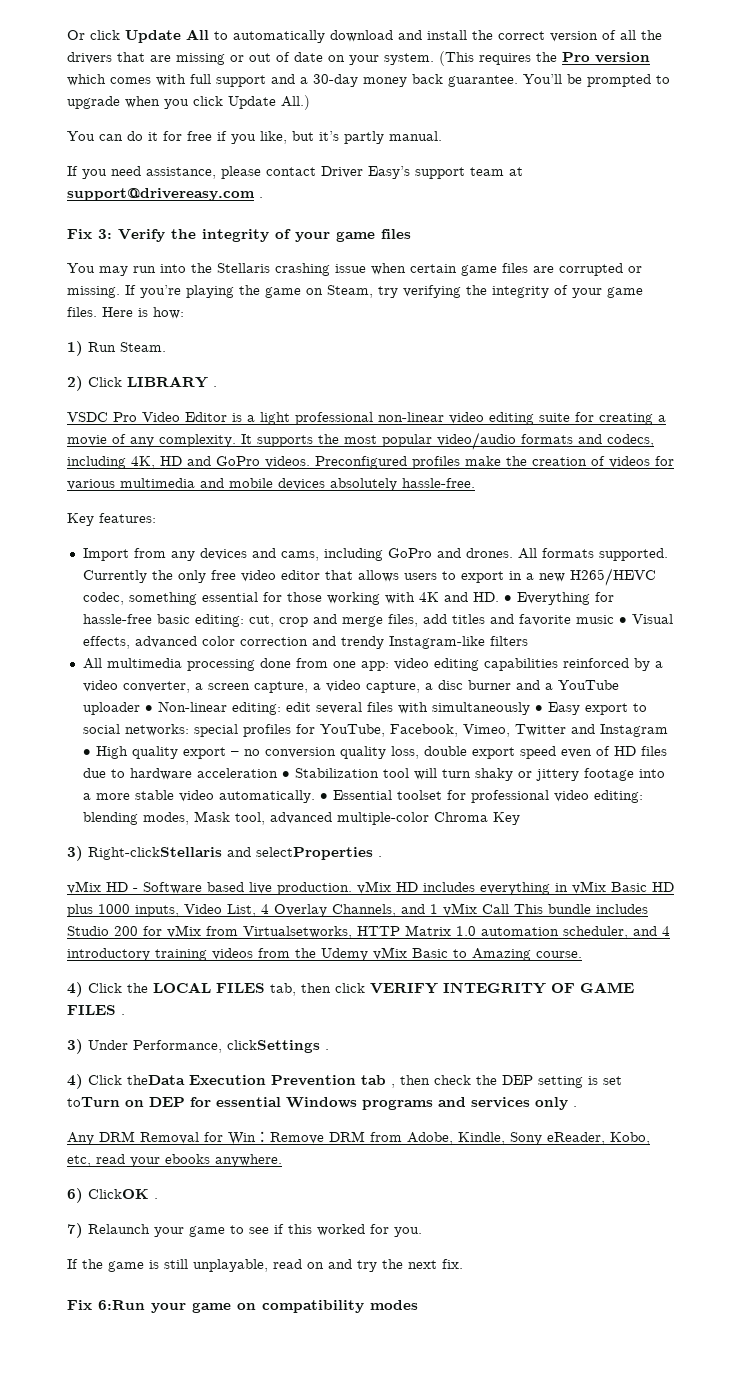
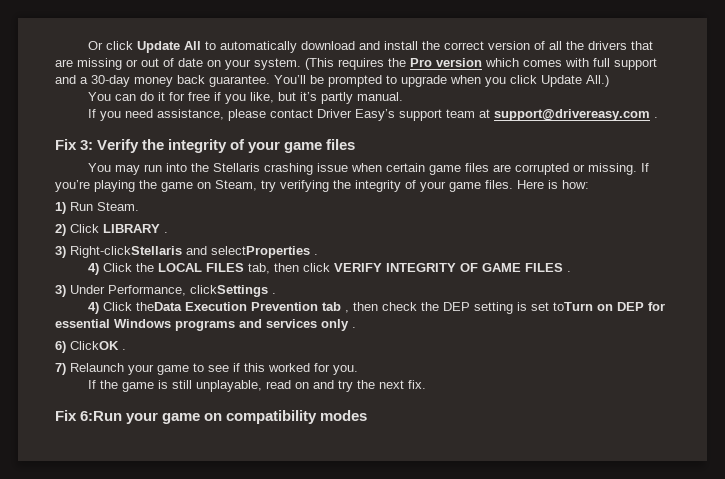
[67,412,666,425] [67,432,654,450] [67,456,674,469] [67,478,475,491] [67,513,156,526] [82,548,668,561] [82,568,656,586] [82,592,614,605] [82,614,673,627] [82,636,528,649] [82,658,663,671] [82,680,619,693] [82,701,647,715] [82,724,668,737] [82,746,667,759] [82,768,665,781] [82,790,643,803] [82,811,520,825] // VSDC Pro Video Editor is a light professional non-linear video editing suite for creating a movie of any complexity. It supports the most popular video/audio formats and codecs, including 4K, HD and GoPro videos. Preconfigured profiles make the creation of videos for various multimedia and mobile devices absolutely hassle-free. // Key features: // Import from any devices and cams, including GoPro and drones. All formats supported. Сurrently the only free video editor that allows users to export in a new H265/HEVC codec, something essential for those working with 4K and HD. • Everything for hassle-free basic editing: cut, crop and merge files, add titles and favorite music • Visual effects, advanced color correction and trendy Instagram-like filters // All multimedia processing done from one app: video editing capabilities reinforced by a video converter, a screen capture, a video capture, a disc burner and a YouTube uploader • Non-linear editing: edit several files with simultaneously • Easy export to social networks: special profiles for YouTube, Facebook, Vimeo, Twitter and Instagram • High quality export – no conversion quality loss, double export speed even of HD files due to hardware acceleration • Stabilization tool will turn shaky or jittery footage into a more stable video automatically. • Essential toolset for professional video editing: blending modes, Mask tool, advanced multiple-color Chroma Key -> (168, 232) none
[67,881,674,895] [67,903,648,917] [67,925,670,939] [67,947,582,961] // vMix HD - Software based live production. vMix HD includes everything in vMix Basic HD plus 1000 inputs, Video List, 4 Overlay Channels, and 1 vMix Call This bundle includes Studio 200 for vMix from Virtualsetworks, HTTP Matrix 1.0 automation scheduler, and 4 introductory training videos from the Udemy vMix Basic to Amazing course. -> (318, 254) none
[67,1131,650,1145] [67,1154,282,1167] // Any DRM Removal for Win：Remove DRM from Adobe, Kindle, Sony eReader, Kobo, etc, read your ebooks anywhere. -> (356, 327) none

